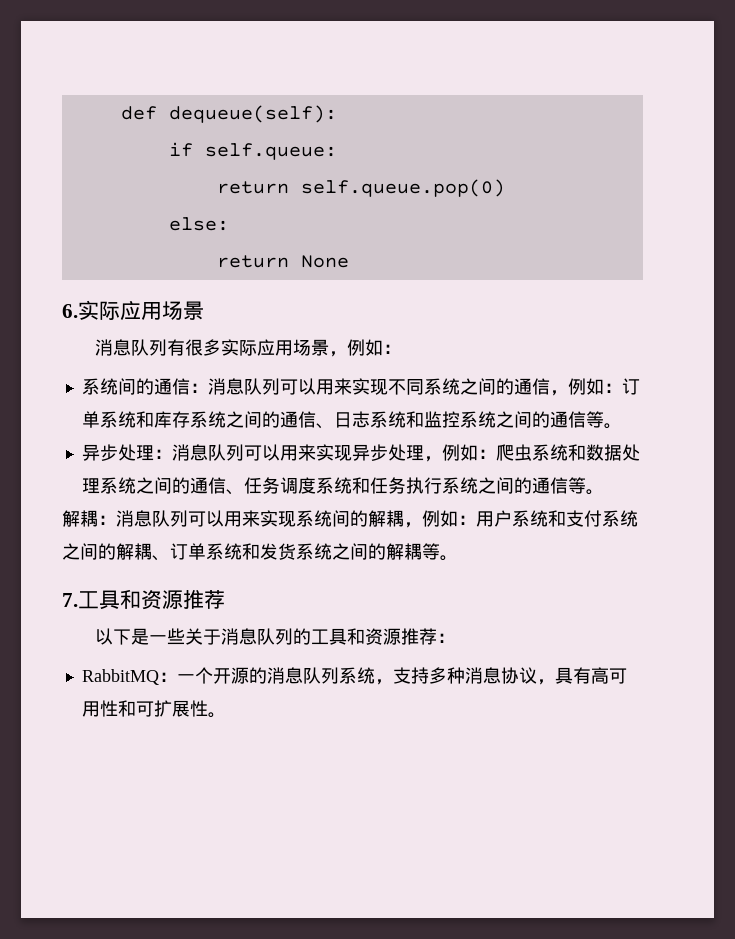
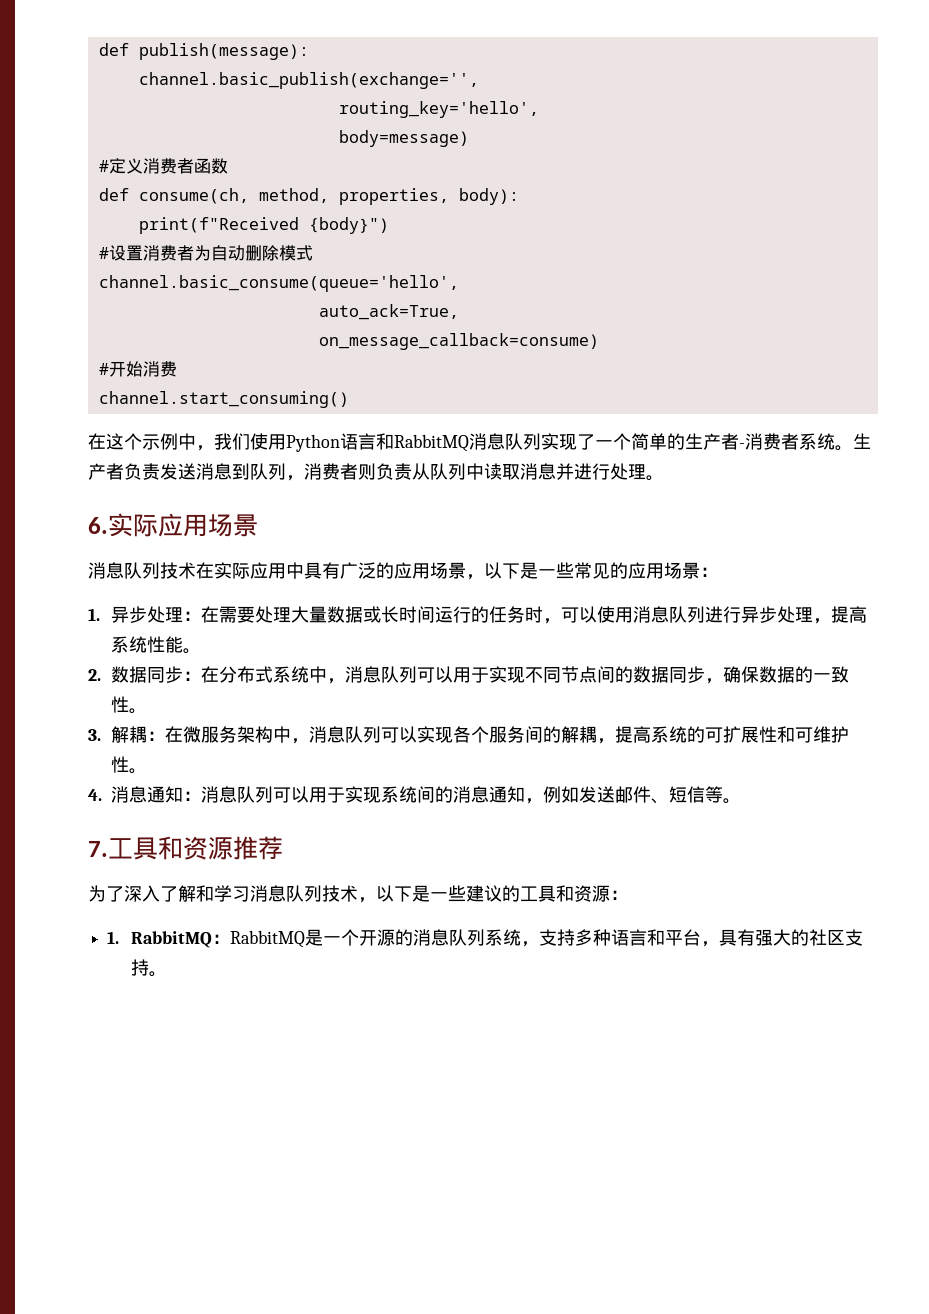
[120,105,337,123] [168,142,337,160] [216,179,505,197] [168,217,229,231] [216,255,349,268] def dequeue(self): // if self.queue: // return self.queue.pop(0) // else: // return None -> [98,43,309,60] [138,72,479,89] [338,101,539,118] [338,130,469,147] [98,158,228,174] [98,188,519,205] [138,217,389,234] [98,245,313,261] [98,275,459,292] [318,304,459,320] [318,333,599,350] [98,361,177,377] [98,391,349,408] [88,433,871,452] [88,463,664,481] def publish(message): // channel.basic_publish(exchange='', // routing_key='hello', // body=message) // #定义消费者函数 // def consume(ch, method, properties, body): // print(f"Received {body}") // #设置消费者为自动删除模式 // channel.basic_consume(queue='hello', // auto_ack=True, // on_message_callback=consume) // #开始消费 // channel.start_consuming() // 在这个示例中，我们使用Python语言和RabbitMQ消息队列实现了一个简单的生产者-消费者系统。生产者负责发送消息到队列，消费者则负责从队列中读取消息并进行处理。
[166,339,401,357] [81,378,640,396] [81,411,622,429] [81,444,640,462] [81,477,604,495] [62,510,638,528] [62,543,422,561] 有很多实际应用场景，例如： // 系统间的通信：消息队列可以用来实现不同系统之间的通信，例如：订单系统和库存系统之间的通信、日志系统和监控系统之间的通信等。 // 异步处理：消息队列可以用来实现异步处理，例如：爬虫系统和数据处理系统之间的通信、任务调度系统和任务执行系统之间的通信等。 // 解耦：消息队列可以用来实现系统间的解耦，例如：用户系统和支付系统之间的解耦、订单系统和发货系统之间的解耦 -> [160,562,718,580] [88,606,868,624] [111,636,202,654] [88,666,850,684] [111,696,148,714] [88,726,850,744] [111,756,148,774] [88,786,706,804] 技术在实际应用中具有广泛的应用场景，以下是一些常见的应用场景： // 1.异步处理：在需要处理大量数据或长时间运行的任务时，可以使用消息队列进行异步处理，提高系统性能。 // 2.数据同步：在分布式系统中，消息队列可以用于实现不同节点间的数据同步，确保数据的一致性。 // 3.解耦：在微服务架构中，消息队列可以实现各个服务间的解耦，提高系统的可扩展性和可维护性。 // 4.消息通知：消息队列可以用于实现系统间的消息通知，例如发送邮件、短信
[94,628,293,645] 以下是一些关于消息队列 -> [88,885,502,903] 为了深入了解和学习消息队列技术，以下是一些建议
[400,628,455,645] [81,669,177,685] 推荐： // RabbitMQ： -> [610,890,628,900] [107,929,323,948] ： // 1. RabbitMQ：RabbitMQ是
[464,667,627,685] [81,700,208,717] 消息协议，具有高可用性和可扩展性 -> [610,929,863,947] [130,959,149,976] 语言和平台，具有强大的社区支持

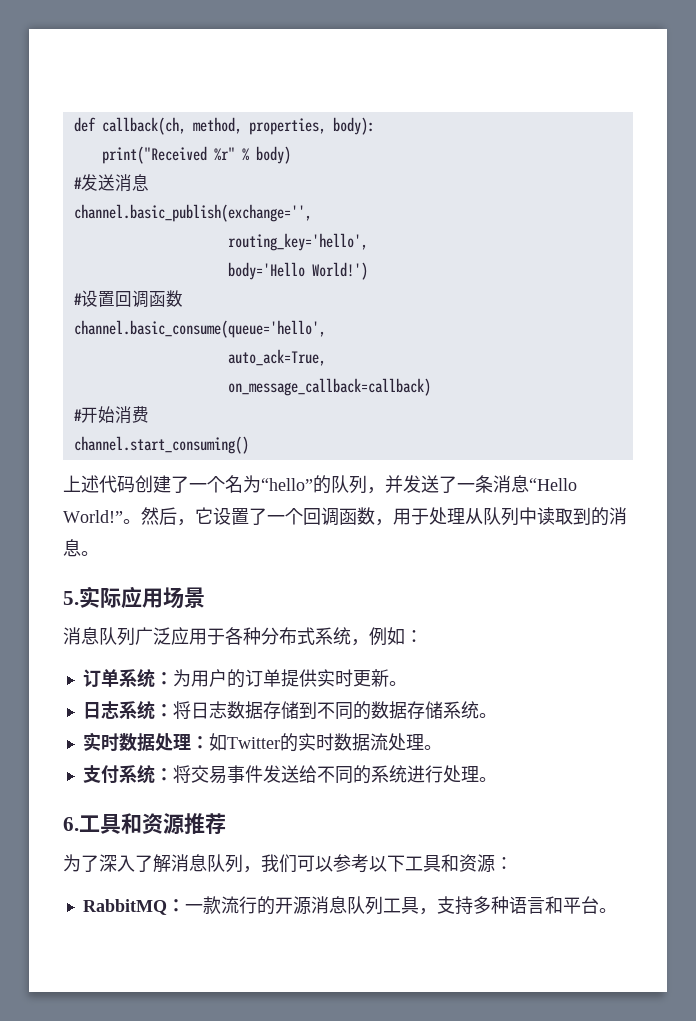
[98,43,309,60] [138,72,479,89] [338,101,539,118] [338,130,469,147] [98,158,228,174] [98,188,519,205] [138,217,389,234] [98,245,313,261] def publish(message): // channel.basic_publish(exchange='', // routing_key='hello', // body=message) // #定义消费者函数 // def consume(ch, method, properties, body): // print(f"Received {body}") // #设置消费者为自动删除模式 -> [73,117,375,135] [101,146,291,164] [73,174,149,192] [73,204,312,222] [227,233,368,251] [227,262,368,280] [73,290,183,308] def callback(ch, method, properties, body): // print("Received %r" % body) // #发送消息 // channel.basic_publish(exchange='', // routing_key='hello', // body='Hello World!') // #设置回调函数
[318,333,599,350] on_message_callback=consume) -> [227,378,431,396] on_message_callback=callback)
[88,433,871,452] [88,463,664,481] [88,517,108,534] 在这个示例中，我们使用Python语言和RabbitMQ消息队列实现了一个简单的生产者-消费者系统。生产者负责发送消息到队列，消费者则负责从队列中读取消息并进行处理。 // 6. -> [63,475,577,494] [63,507,627,526] [63,539,99,557] [63,591,79,605] 上述代码创建了一个名为“hello”的队列，并发送了一条消息“Hello World!”。然后，它设置了一个回调函数，用于处理从队列中读取到的消息。 // 5.
[160,562,718,580] [88,606,868,624] [111,636,202,654] [88,666,850,684] [111,696,148,714] [88,726,850,744] [111,756,148,774] [88,786,742,804] [88,841,108,857] 技术在实际应用中具有广泛的应用场景，以下是一些常见的应用场景： // 1.异步处理：在需要处理大量数据或长时间运行的任务时，可以使用消息队列进行异步处理，提高系统性能。 // 2.数据同步：在分布式系统中，消息队列可以用于实现不同节点间的数据同步，确保数据的一致性。 // 3.解耦：在微服务架构中，消息队列可以实现各个服务间的解耦，提高系统的可扩展性和可维护性。 // 4.消息通知：消息队列可以用于实现系统间的消息通知，例如发送邮件、短信等。 // 7. -> [135,627,423,646] [82,668,407,688] [82,700,497,720] [82,732,442,752] [82,764,497,784] [63,817,79,831] 广泛应用于各种分布式系统，例如： // 订单系统：为用户的订单提供实时更新。 // 日志系统：将日志数据存储到不同的数据存储系统。 // 实时数据处理：如Twitter的实时数据流处理。 // 支付系统：将交易事件发送给不同的系统进行处理。 // 6.
[196,885,628,903] [107,929,521,948] 和学习消息队列技术，以下是一些建议的工具和资源： // 1. RabbitMQ：RabbitMQ是一个开源的消息队列系统 -> [171,854,513,873] [82,896,419,915] 消息队列，我们可以参考以下工具和资源： // RabbitMQ：一款流行的开源消息队列工具
[700,929,863,947] [130,959,149,976] ，具有强大的社区支持 -> (599, 905) none

